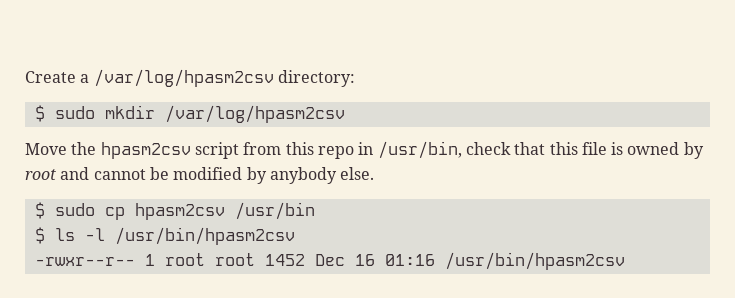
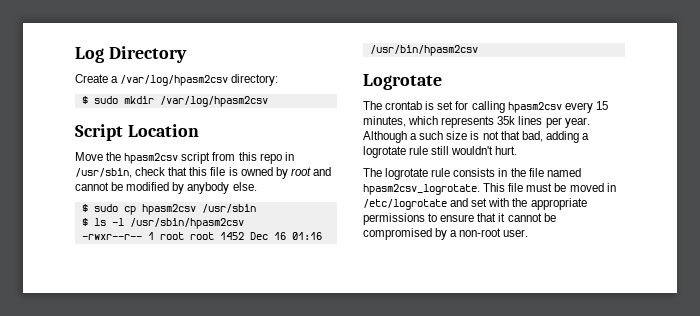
(25, 77) none -> [75,46,187,63] Log Directory //
(345, 114) none -> [75,124,199,141] // Script Location
[377,141,462,159] /usr/bin, -> [75,168,132,178] /usr/sbin,
[234,202,315,220] /usr/bin -> [201,204,256,213] /usr/sbin
[114,227,295,245] /usr/bin/hpasm2csv -> [129,218,244,229] /usr/sbin/hpasm2csv
(625, 261) none -> [363,74,442,90] [363,101,608,113] [363,116,590,128] [363,131,589,143] [363,146,518,158] [363,168,581,180] [363,183,616,195] [363,198,587,210] [363,213,556,225] [363,228,529,240] // Logrotate // The crontab is set for calling hpasm2csv every 15 minutes, which represents 35k lines per year. Although a such size is not that bad, adding a logrotate rule still wouldn't hurt. // The logrotate rule consists in the file named hpasm2csv_logrotate. This file must be moved in /etc/logrotate and set with the appropriate permissions to ensure that it cannot be compromised by a non-root user.

